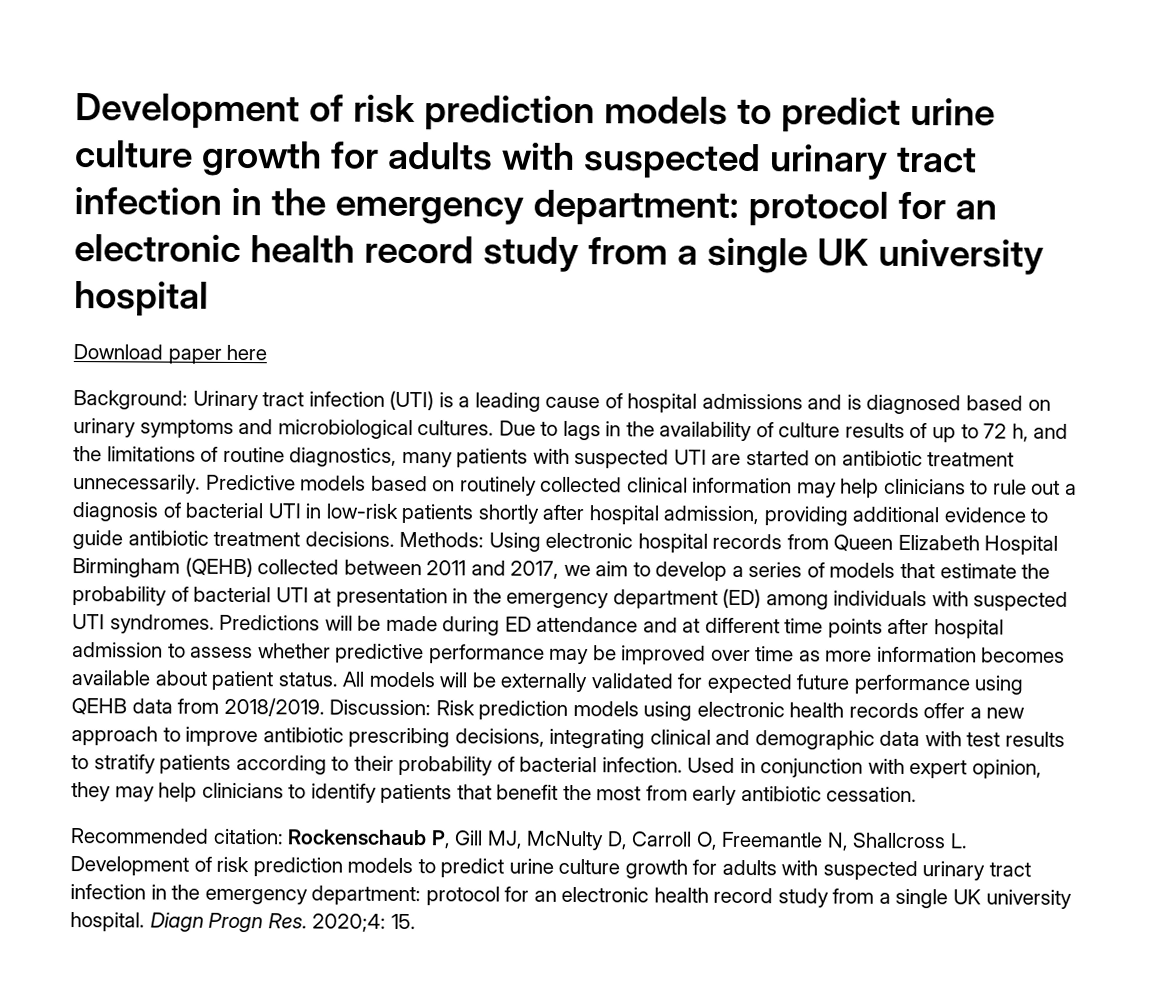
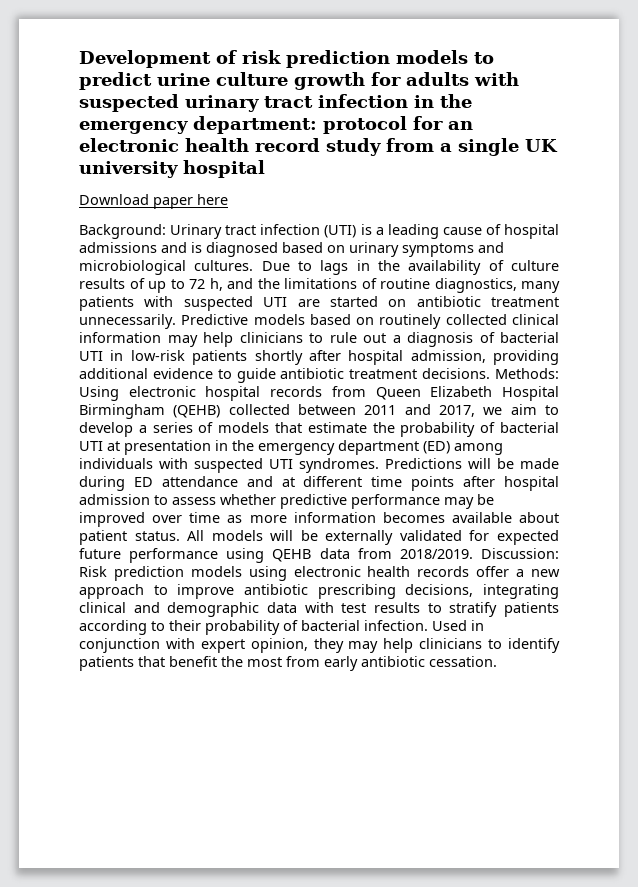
[70,828,968,851] [70,856,1032,881] [70,884,1072,909] [70,912,416,933] // Recommended citation: Rockenschaub P, Gill MJ, McNulty D, Carroll O, Freemantle N, Shallcross L. Development of risk prediction models to predict urine culture growth for adults with suspected urinary tract infection in the emergency department: protocol for an electronic health record study from a single UK university hospital. Diagn Progn Res. 2020;4: 15. -> (497, 661) none

